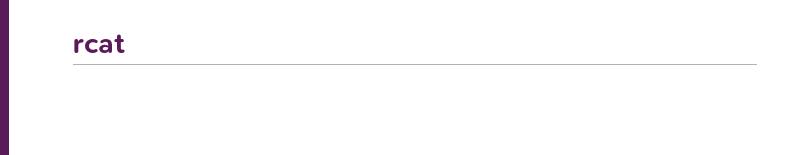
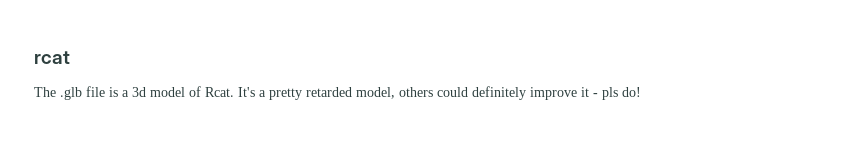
(125, 43) none -> [34,86,641,100] // The .glb file is a 3d model of Rcat. It's a pretty retarded model, others could definitely improve it - pls do!

